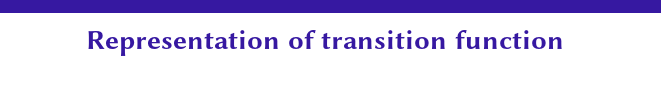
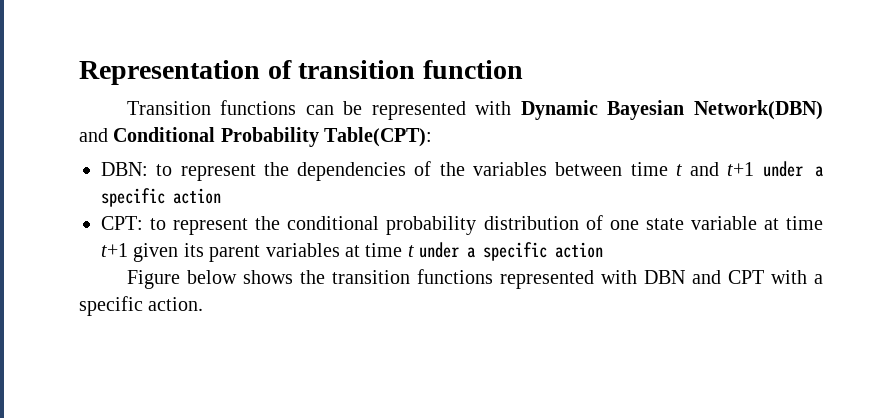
(564, 39) none -> [126,100,823,120] [79,127,433,147] [101,161,823,181] [101,188,221,207] [101,215,824,235] [101,242,604,262] [126,269,823,289] [79,296,204,316] // Transition functions can be represented with Dynamic Bayesian Network(DBN) and Conditional Probability Table(CPT): // DBN: to represent the dependencies of the variables between time t and t+1 under a specific action // CPT: to represent the conditional probability distribution of one state variable at time t+1 given its parent variables at time t under a specific action // Figure below shows the transition functions represented with DBN and CPT with a specific action.

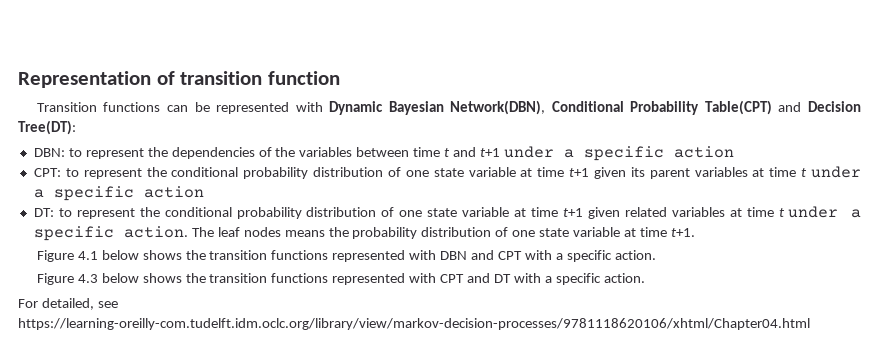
[694,100,823,120] [79,127,433,147] Network(DBN) and Conditional Probability Table(CPT): -> [450,100,861,115] [18,120,76,135] Network(DBN), Conditional Probability Table(CPT) and Decision Tree(DT):
[126,270,180,289] // Figure -> [33,206,862,219] [33,226,695,241] [36,250,98,262] // DT: to represent the conditional probability distribution of one state variable at time t+1 given related variables at time t under a specific action. The leaf nodes means the probability distribution of one state variable at time t+1. // Figure 4.1
(204, 304) none -> [36,273,645,285] [18,298,118,310] [18,318,810,330] // Figure 4.3 below shows the transition functions represented with CPT and DT with a specific action. // For detailed, see https://learning-oreilly-com.tudelft.idm.oclc.org/library/view/markov-decision-processes/9781118620106/xhtml/Chapter04.html

